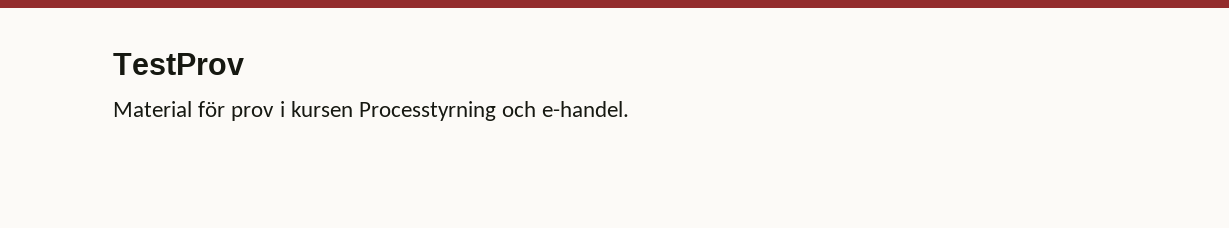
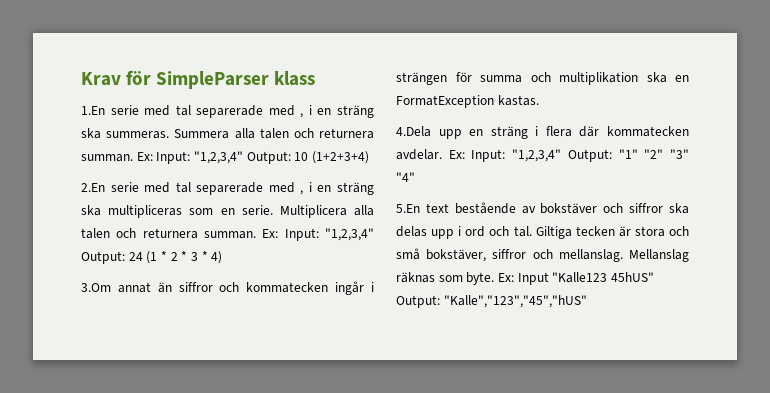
[113,53,244,75] [113,101,630,121] TestProv // Material för prov i kursen Processtyrning och e-handel. -> [81,70,316,89] [81,105,374,118] [81,128,374,139] [81,151,369,164] [81,182,374,195] [81,205,374,218] [81,228,374,241] [81,251,223,264] [81,281,374,295] [396,72,689,85] [396,95,539,108] [396,126,689,139] [396,149,689,162] [396,172,415,182] [396,202,689,214] [396,226,689,239] [396,248,689,262] [396,272,654,285] [396,295,587,308] Krav för SimpleParser klass // 1.En serie med tal separerade med , i en sträng ska summeras. Summera alla talen och returnera summan. Ex: Input: "1,2,3,4" Output: 10 (1+2+3+4) // 2.En serie med tal separerade med , i en sträng ska multipliceras som en serie. Multiplicera alla talen och returnera summan. Ex: Input: "1,2,3,4" Output: 24 (1 * 2 * 3 * 4) // 3.Om annat än siffror och kommatecken ingår i strängen för summa och multiplikation ska en FormatException kastas. // 4.Dela upp en sträng i flera där kommatecken avdelar. Ex: Input: "1,2,3,4" Output: "1" "2" "3" "4" // 5.En text bestående av bokstäver och siffror ska delas upp i ord och tal. Giltiga tecken är stora och små bokstäver, siffror och mellanslag. Mellanslag räknas som byte. Ex: Input "Kalle123 45hUS" Output: "Kalle","123","45","hUS"

